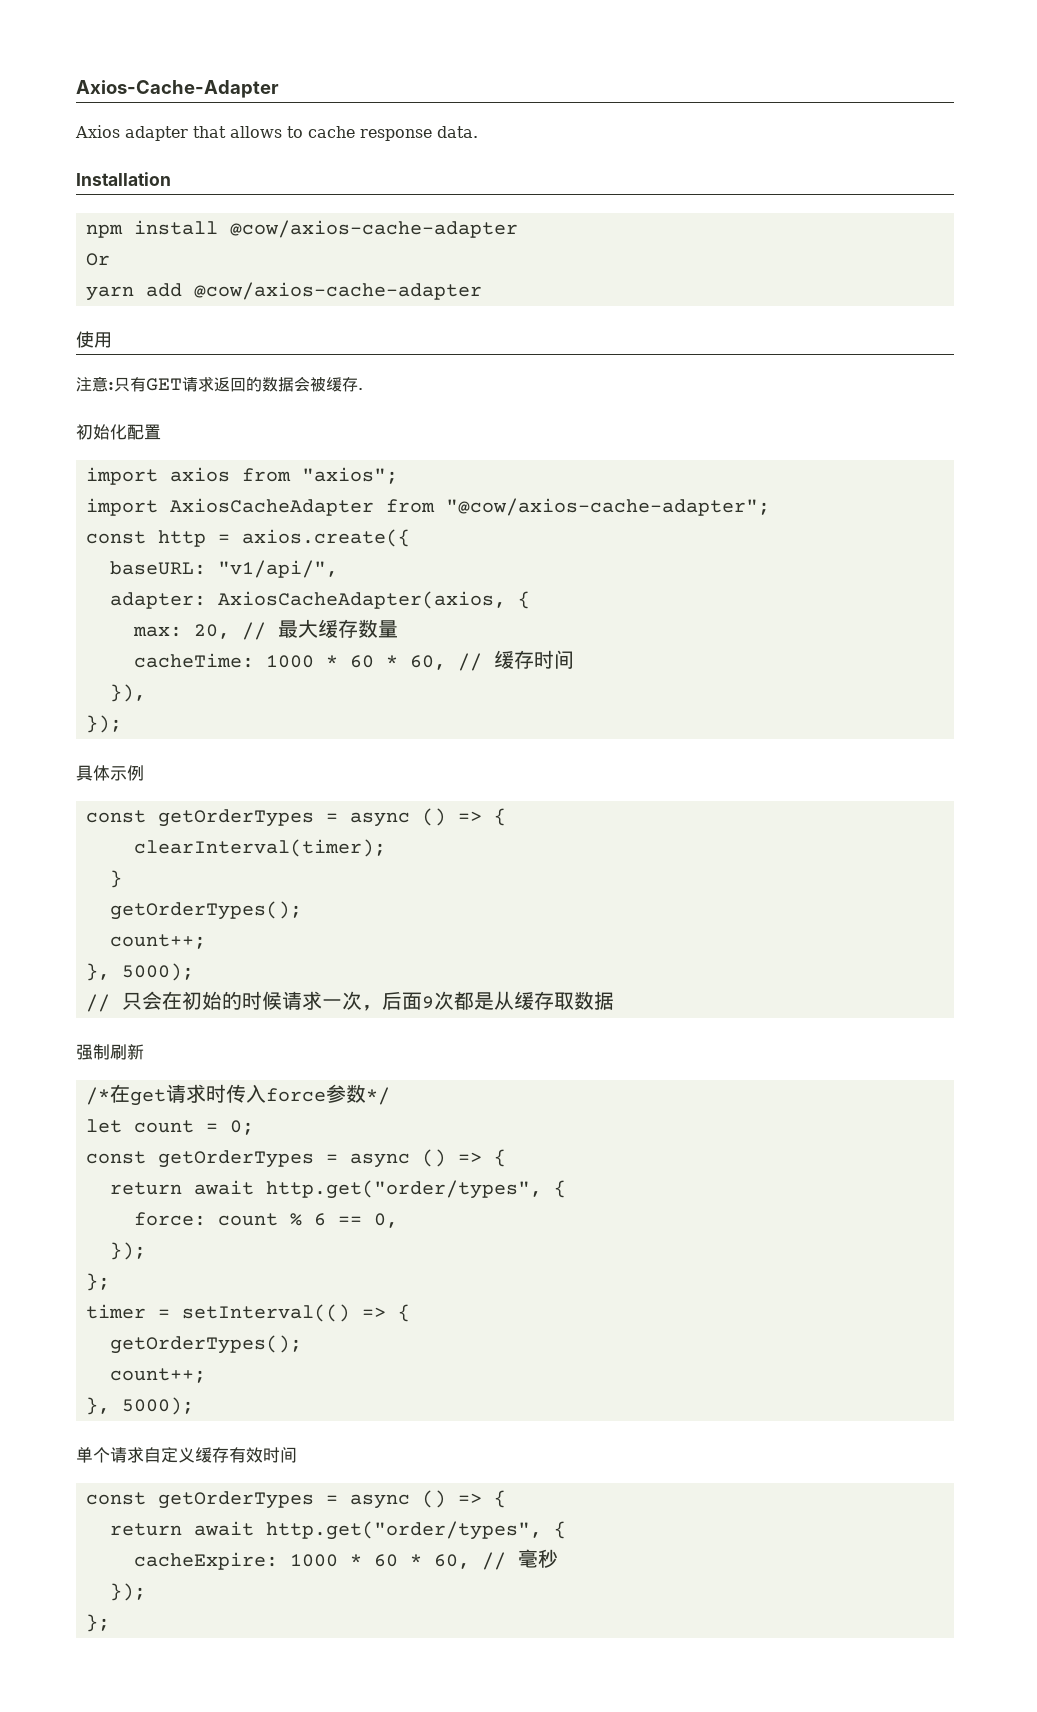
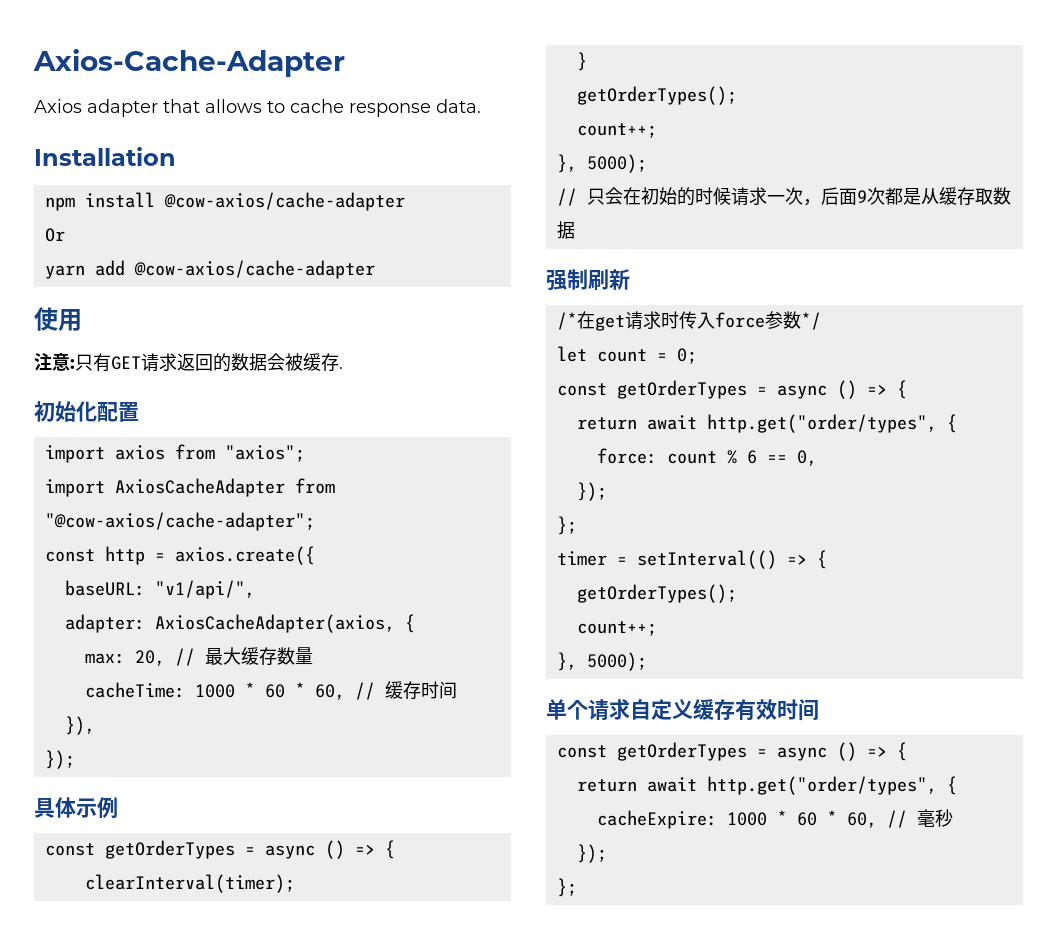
[229,220,518,238] @cow/axios-cache-adapter -> [163,192,405,211] @cow-axios/cache-adapter
[193,282,482,300] @cow/axios-cache-adapter -> [133,260,375,279] @cow-axios/cache-adapter
[445,498,770,516] "@cow/axios-cache-adapter"; -> [44,512,315,531] "@cow-axios/cache-adapter";

